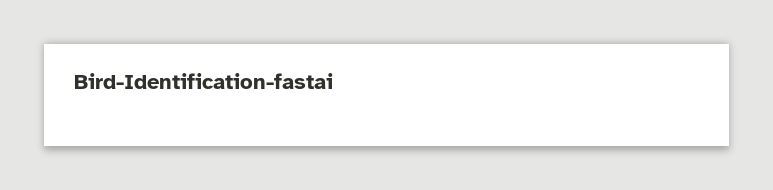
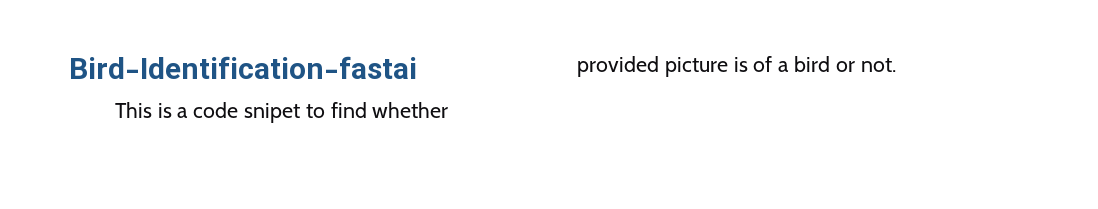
(333, 81) none -> [114,102,449,123] [577,56,896,77] // This is a code snipet to find whether provided picture is of a bird or not.

